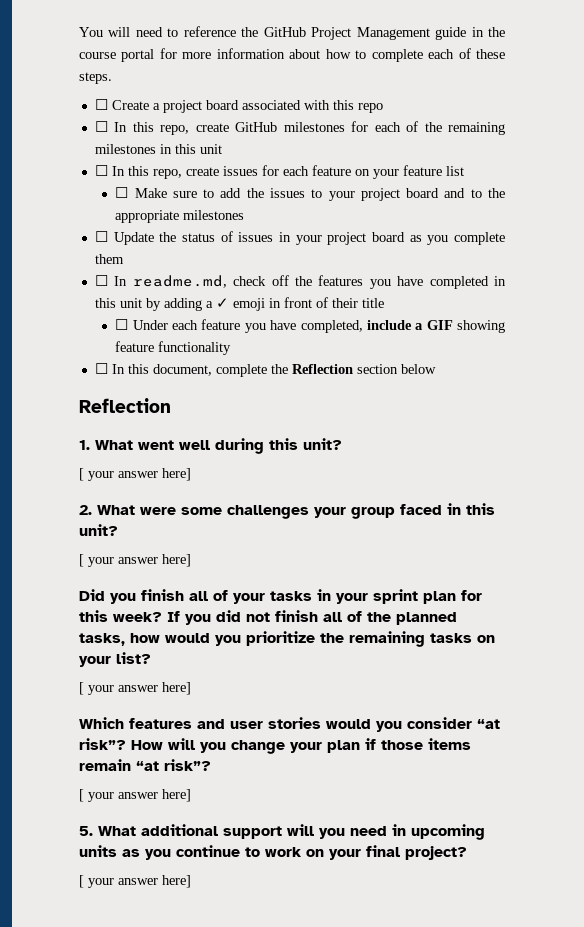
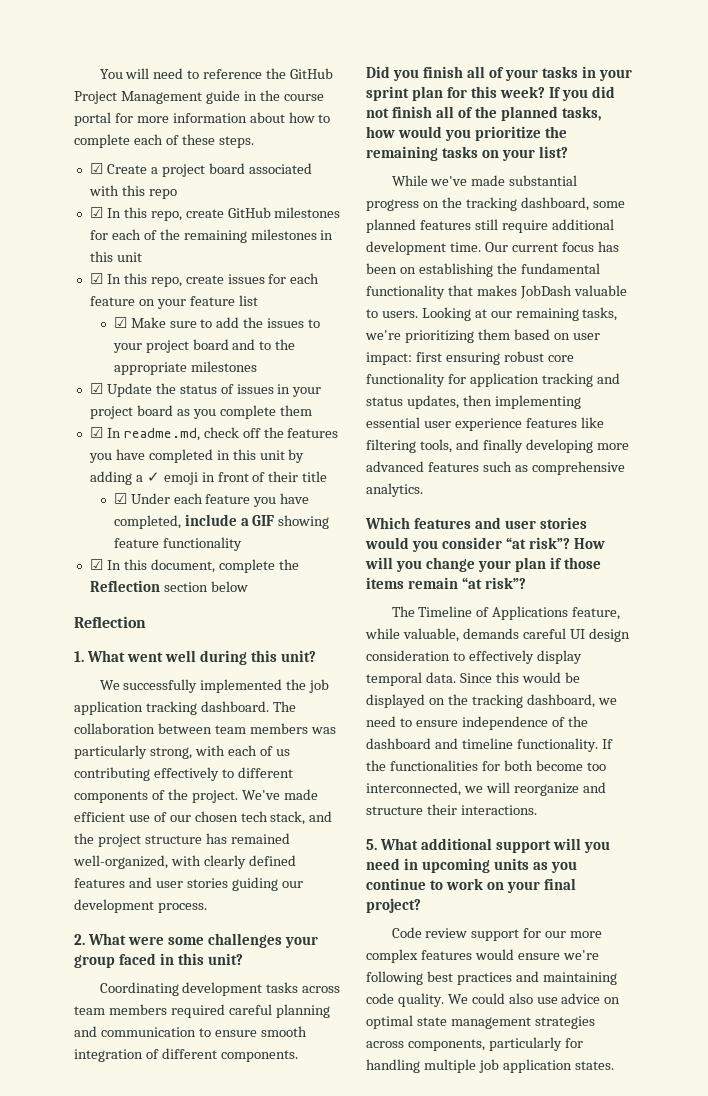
[94,99,108,110] ☐ -> [89,163,103,174] ☑
[94,121,108,132] ☐ -> [89,207,103,218] ☑
[94,165,108,176] ☐ -> [89,273,103,284] ☑
[115,187,129,198] ☐ -> [113,317,127,328] ☑
[94,231,108,242] ☐ -> [89,383,103,394] ☑
[94,275,108,286] ☐ -> [89,427,103,438] ☑
[115,319,129,330] ☐ -> [113,493,127,504] ☑
[94,363,108,374] ☐ -> [89,559,103,570] ☑
[79,468,191,481] [ your answer here] -> [99,679,330,693] [74,701,296,715] [74,723,336,734] [74,745,290,759] [74,767,293,781] [74,789,318,803] [74,811,333,825] [74,833,290,847] [73,855,296,869] [74,877,303,891] [74,899,207,913] We successfully implemented the job application tracking dashboard. The collaboration between team members was particularly strong, with each of us contributing effectively to different components of the project. We've made efficient use of our chosen tech stack, and the project structure has remained well-organized, with clearly defined features and user stories guiding our development process.
[79,554,191,567] [ your answer here] -> [99,982,341,996] [74,1004,330,1018] [74,1026,307,1037] [74,1048,298,1062] Coordinating development tasks across team members required careful planning and communication to ensure smooth integration of different components.
[79,682,191,695] [ your answer here] -> [391,175,578,186] [366,197,625,211] [366,219,614,233] [366,241,619,255] [366,263,600,277] [366,285,627,299] [366,307,618,321] [365,329,600,343] [366,351,574,365] [366,373,620,387] [366,395,581,409] [366,417,604,431] [366,439,629,453] [366,461,625,475] [366,483,423,497] While we've made substantial progress on the tracking dashboard, some planned features still require additional development time. Our current focus has been on establishing the fundamental functionality that makes JobDash valuable to users. Looking at our remaining tasks, we're prioritizing them based on user impact: first ensuring robust core functionality for application tracking and status updates, then implementing essential user experience features like filtering tools, and finally developing more advanced features such as comprehensive analytics.
[79,789,191,802] [ your answer here] -> [391,606,621,620] [365,628,630,642] [366,650,582,664] [366,672,580,686] [366,694,617,708] [366,716,588,730] [366,738,613,752] [366,760,606,771] [366,782,606,796] [366,804,537,815] The Timeline of Applications feature, while valuable, demands careful UI design consideration to effectively display temporal data. Since this would be displayed on the tracking dashboard, we need to ensure independence of the dashboard and timeline functionality. If the functionalities for both become too interconnected, we will reorganize and structure their interactions.
[79,875,191,888] [ your answer here] -> [391,927,603,941] [366,949,599,963] [366,971,617,985] [366,993,621,1007] [366,1015,595,1029] [366,1037,583,1051] [366,1059,614,1073] Code review support for our more complex features would ensure we're following best practices and maintaining code quality. We could also use advice on optimal state management strategies across components, particularly for handling multiple job application states.

